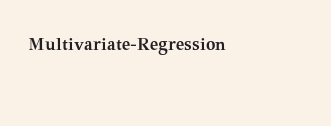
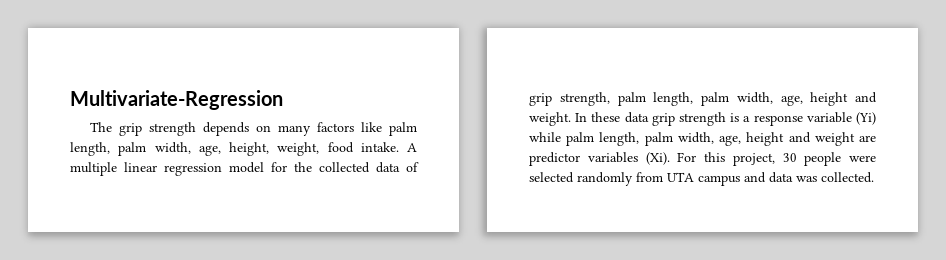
(226, 46) none -> [90,122,417,136] [70,142,417,156] [70,162,419,176] [529,92,877,106] [529,112,876,126] [529,132,876,146] [529,152,876,166] [529,172,874,186] // The grip strength depends on many factors like palm length, palm width, age, height, weight, food intake. A multiple linear regression model for the collected data of grip strength, palm length, palm width, age, height and weight. In these data grip strength is a response variable (Yi) while palm length, palm width, age, height and weight are predictor variables (Xi). For this project, 30 people were selected randomly from UTA campus and data was collected.

